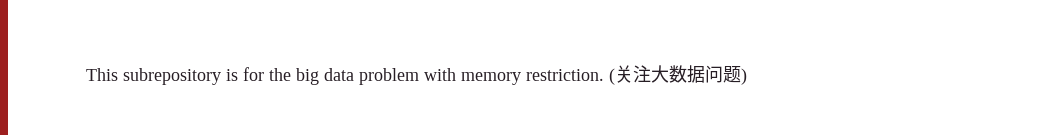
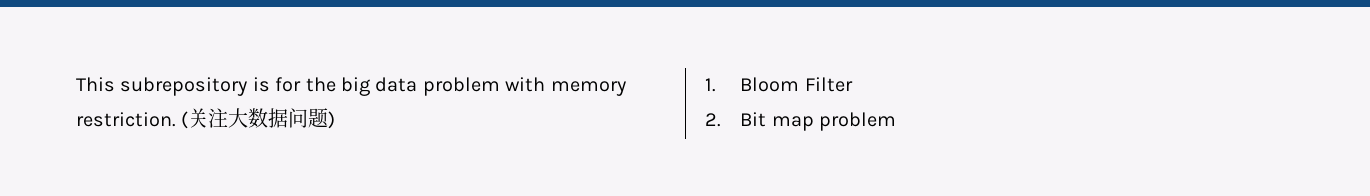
(747, 76) none -> [705,77,853,92] [705,112,897,131] // 1. Bloom Filter // 2. Bit map problem

